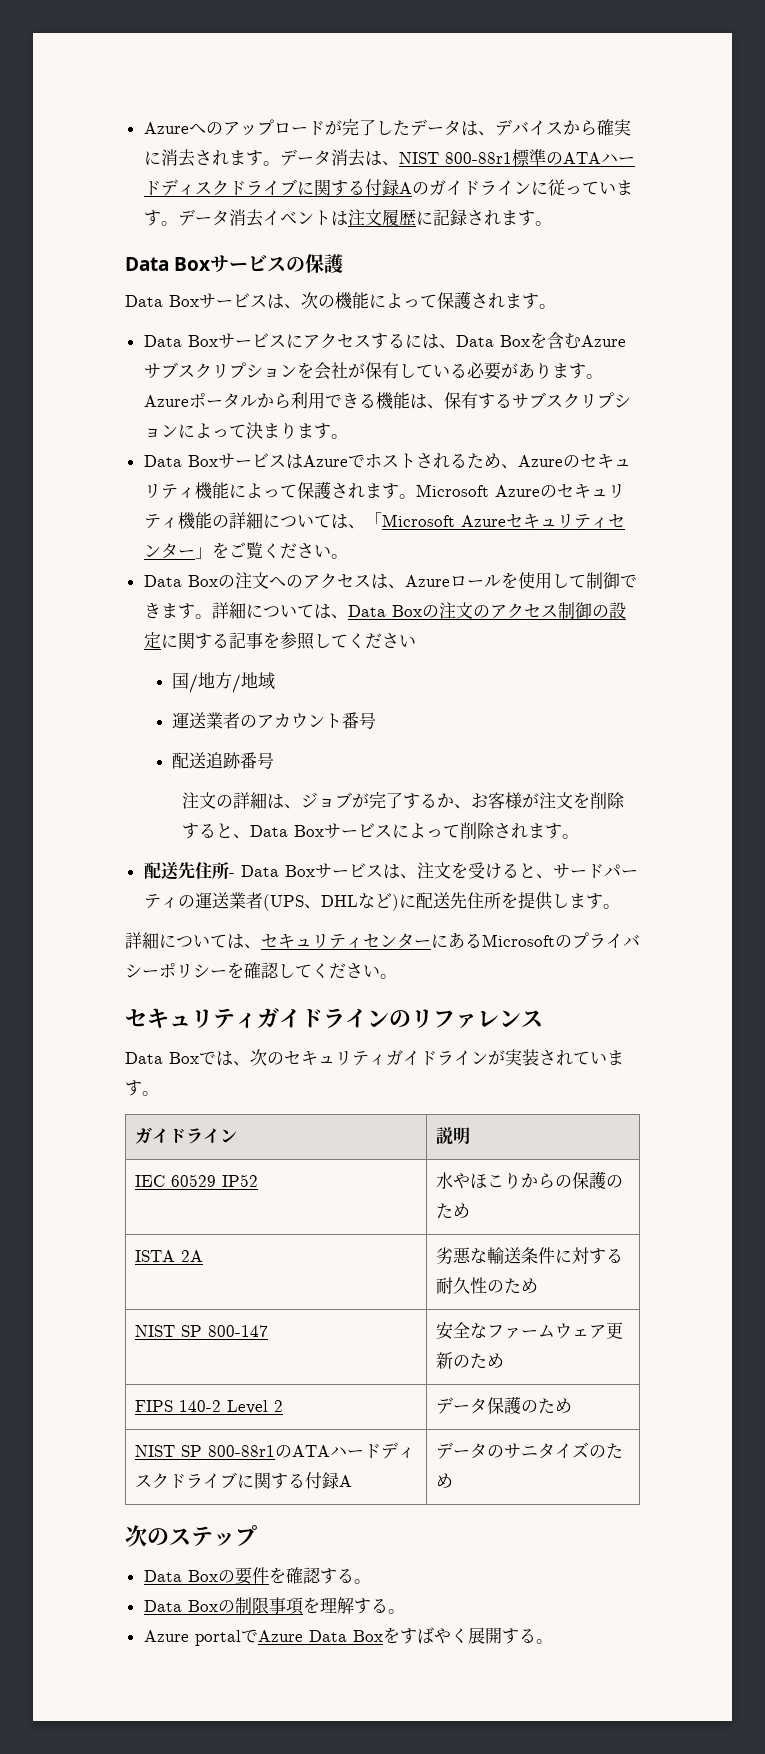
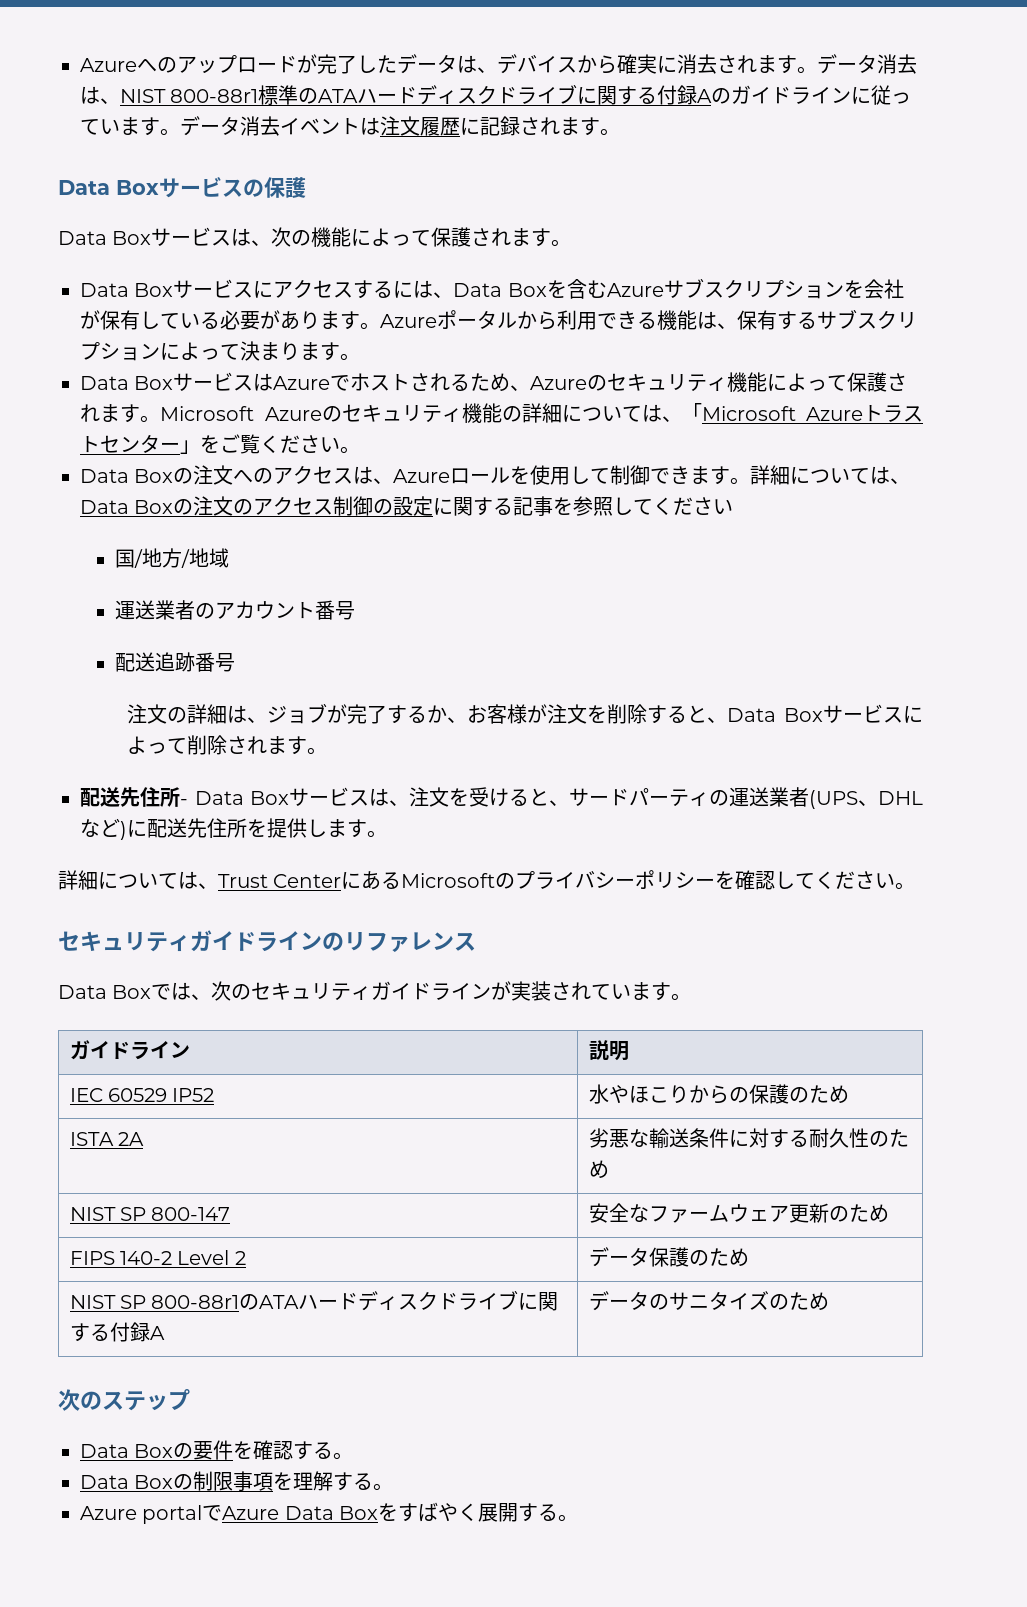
[505,514,608,529] セキュリティ -> [863,405,923,422] [80,436,100,453] トラスト
[261,933,431,949] セキュリティセンター -> [218,874,342,888] Trust Center

